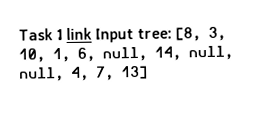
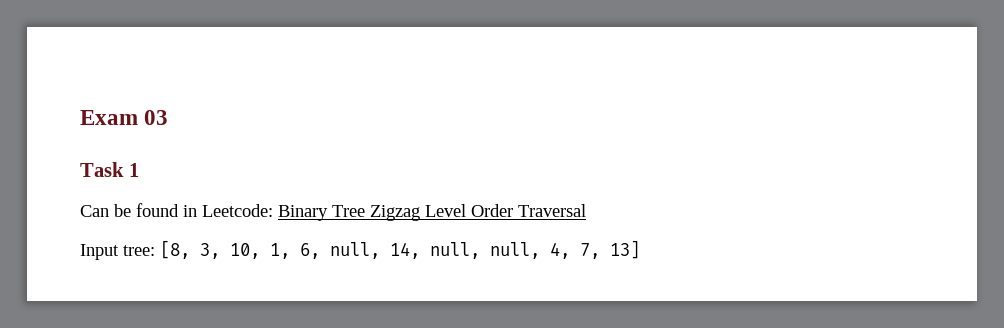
(18, 34) none -> [80,110,169,125] Exam 03 //
[66,27,93,40] link -> [80,203,586,221] // Can be found in Leetcode: Binary Tree Zigzag Level Order Traversal //

